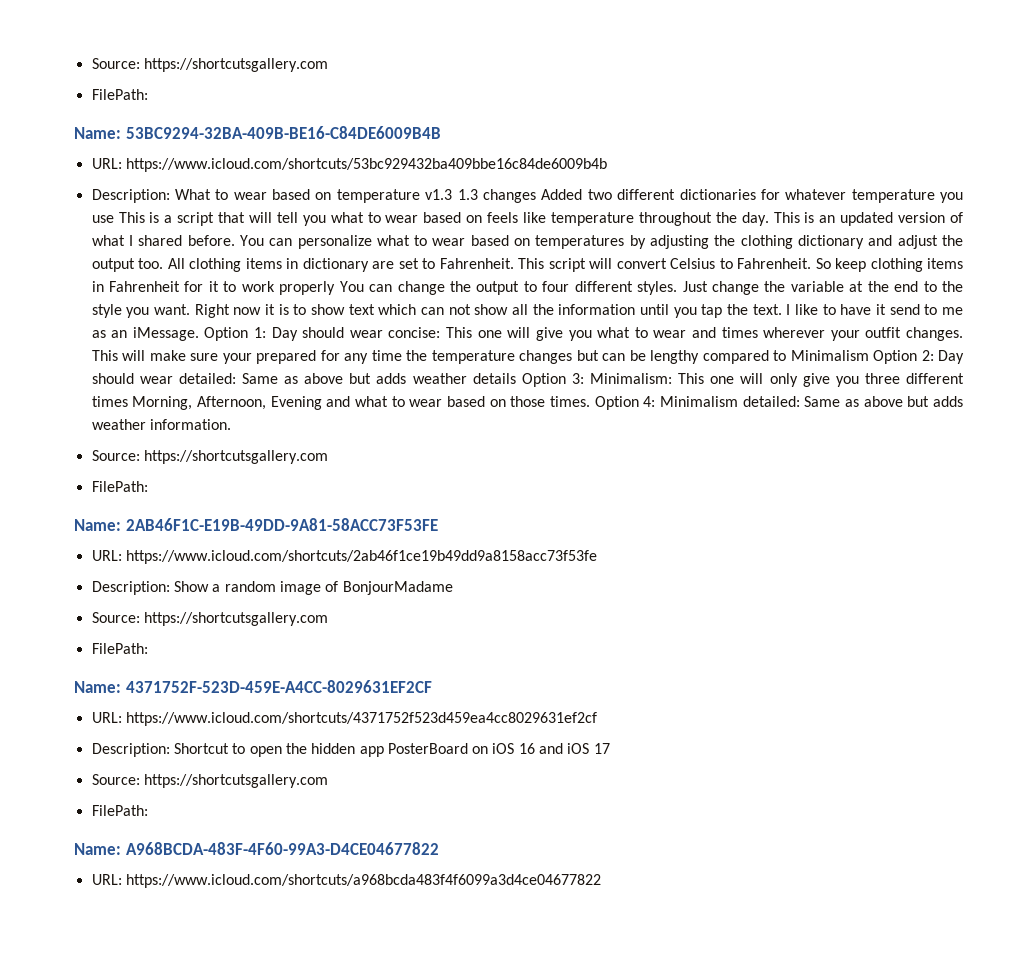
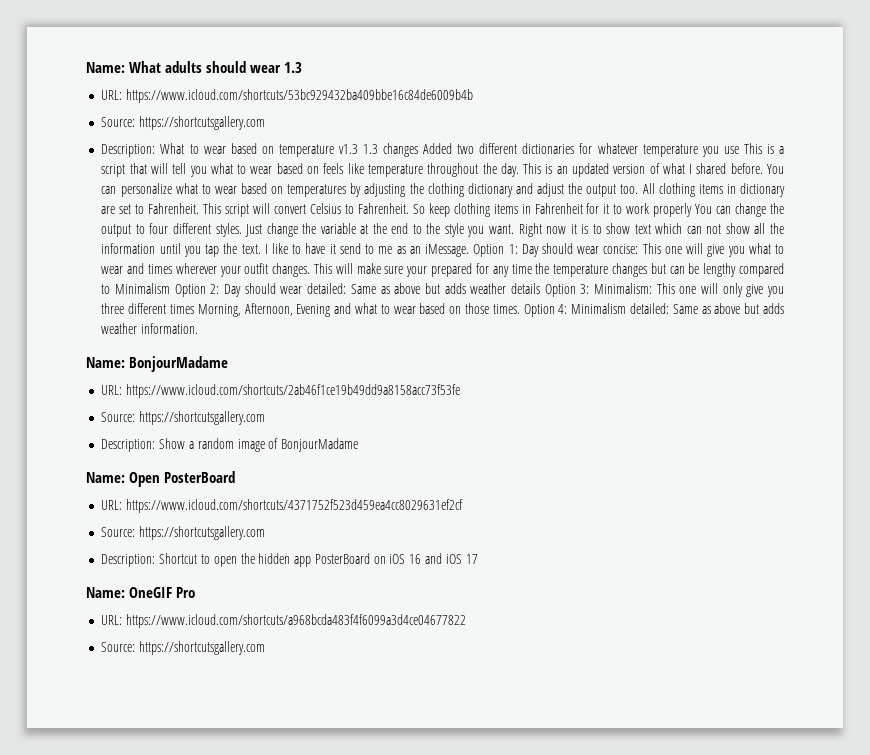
[91,58,328,72] [91,89,148,100] [74,126,441,139] Source: https://shortcutsgallery.com // FilePath: // Name: 53BC9294-32BA-409B-BE16-C84DE6009B4B -> [86,61,302,73] Name: What adults should wear 1.3
(607, 165) none -> [101,116,266,130] // Source: https://shortcutsgallery.com
[91,450,328,464] [91,481,148,492] [74,518,438,531] // Source: https://shortcutsgallery.com // FilePath: // Name: 2AB46F1C-E19B-49DD-9A81-58ACC73F53FE -> [86,356,228,372] // Name: BonjourMadame
(597, 557) none -> [101,411,266,425] // Source: https://shortcutsgallery.com
[91,612,328,626] [91,643,148,654] [74,680,432,693] // Source: https://shortcutsgallery.com // FilePath: // Name: 4371752F-523D-459E-A4CC-8029631EF2CF -> [86,471,235,487] // Name: Open PosterBoard
(597, 719) none -> [101,526,266,540] // Source: https://shortcutsgallery.com
[91,774,328,788] [91,805,148,816] [74,842,439,855] // Source: https://shortcutsgallery.com // FilePath: // Name: A968BCDA-483F-4F60-99A3-D4CE04677822 -> [86,587,195,598] // Name: OneGIF Pro
(601, 881) none -> [101,641,266,655] // Source: https://shortcutsgallery.com

